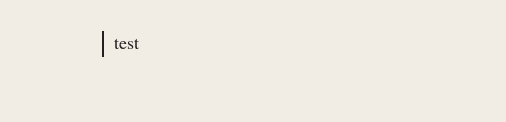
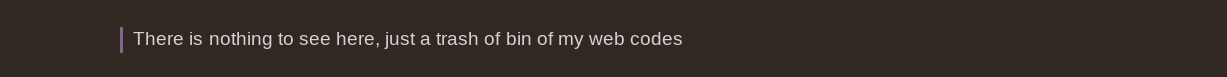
[114,38,141,49] test -> [133,32,684,49] There is nothing to see here, just a trash of bin of my web codes

